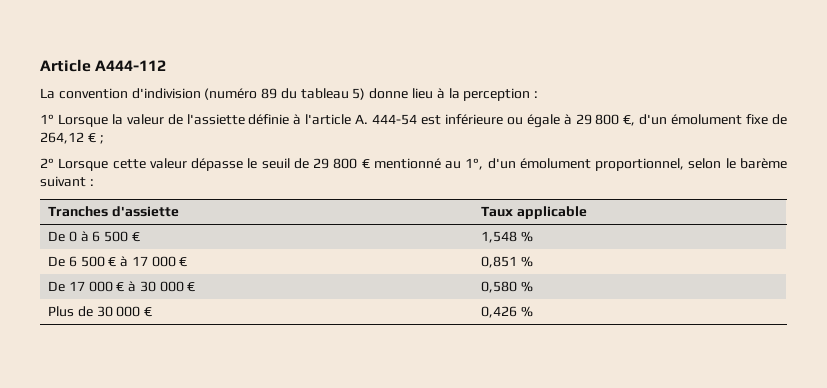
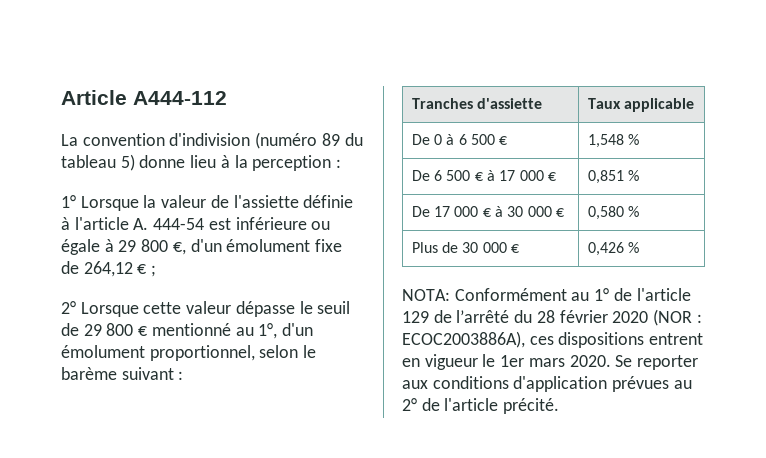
(533, 311) none -> [402,288,691,301] [402,309,702,326] [402,331,704,348] [402,354,699,370] [402,376,692,392] [402,398,560,414] // NOTA: Conformément au 1° de l'article 129 de l’arrêté du 28 février 2020 (NOR : ECOC2003886A), ces dispositions entrent en vigueur le 1er mars 2020. Se reporter aux conditions d'application prévues au 2° de l'article précité.

